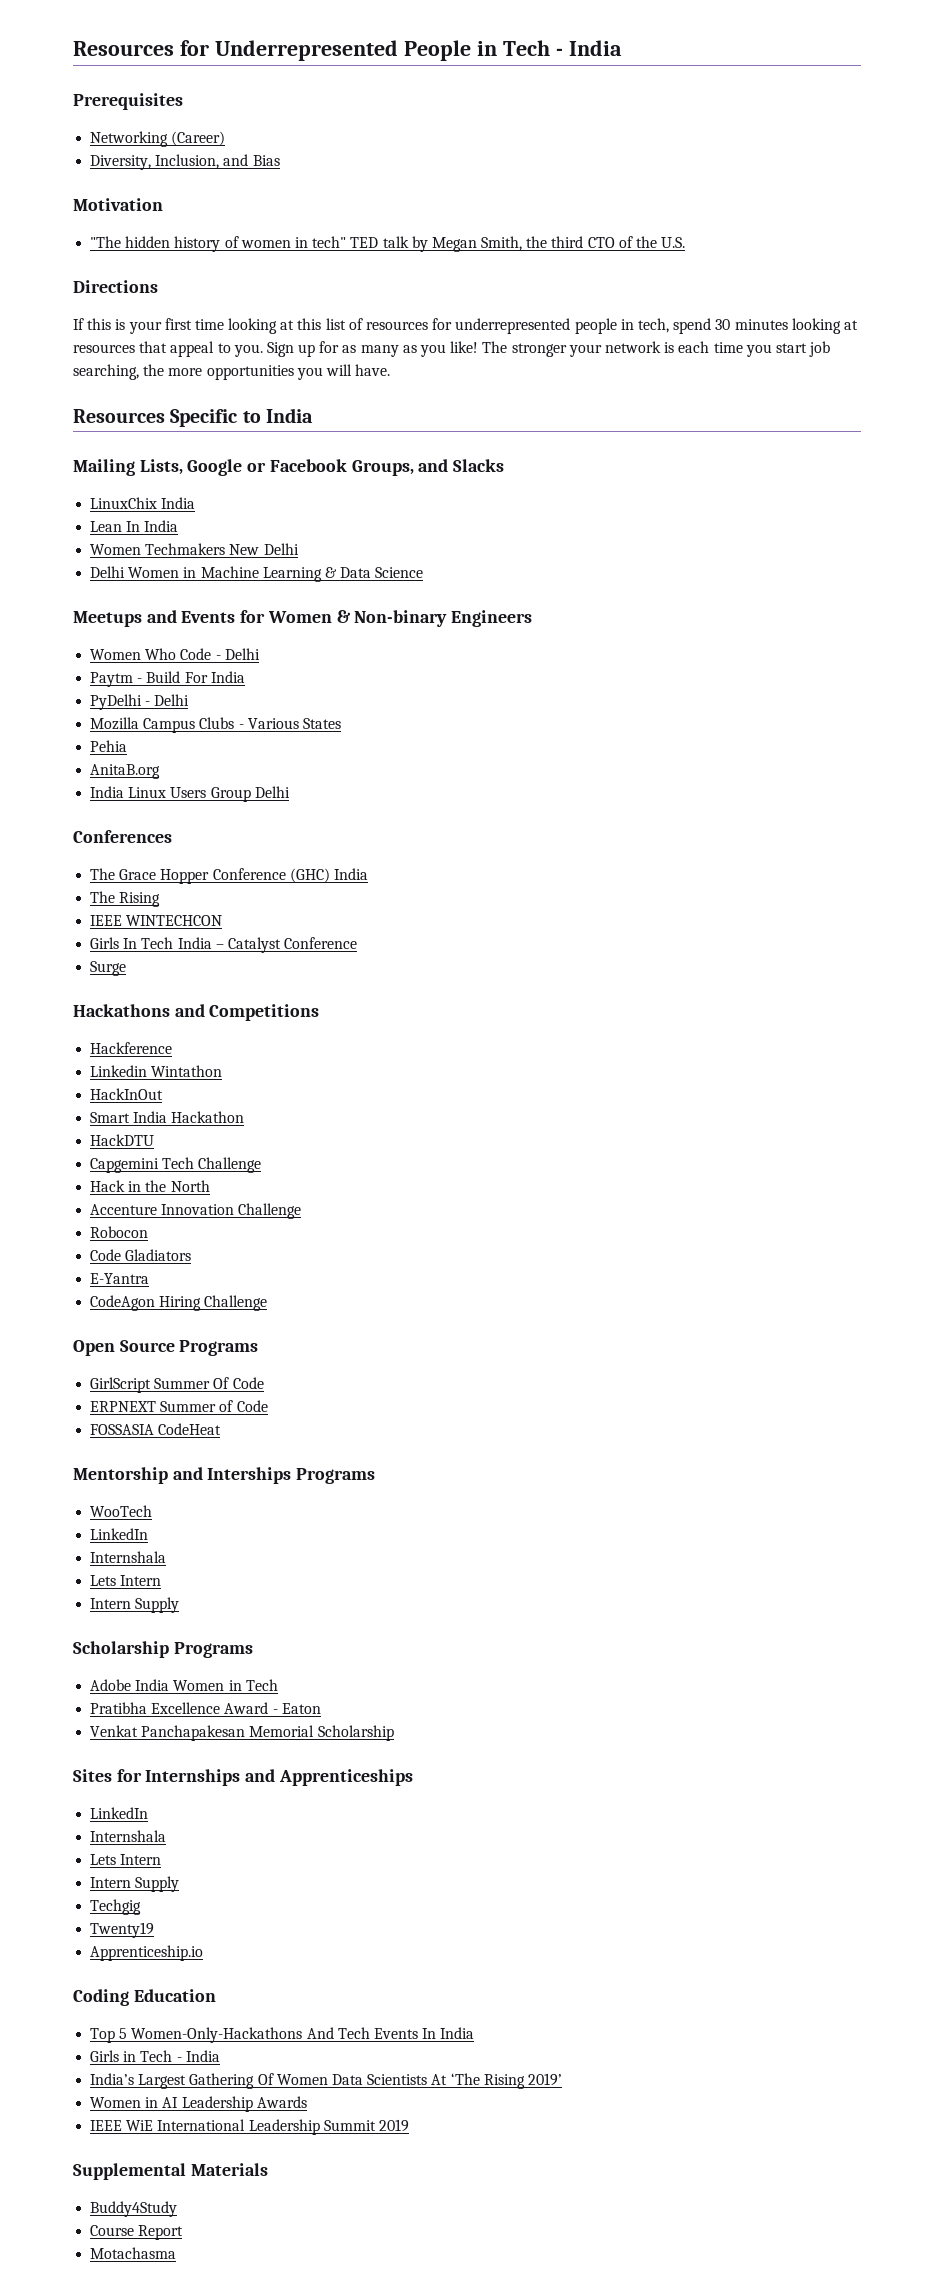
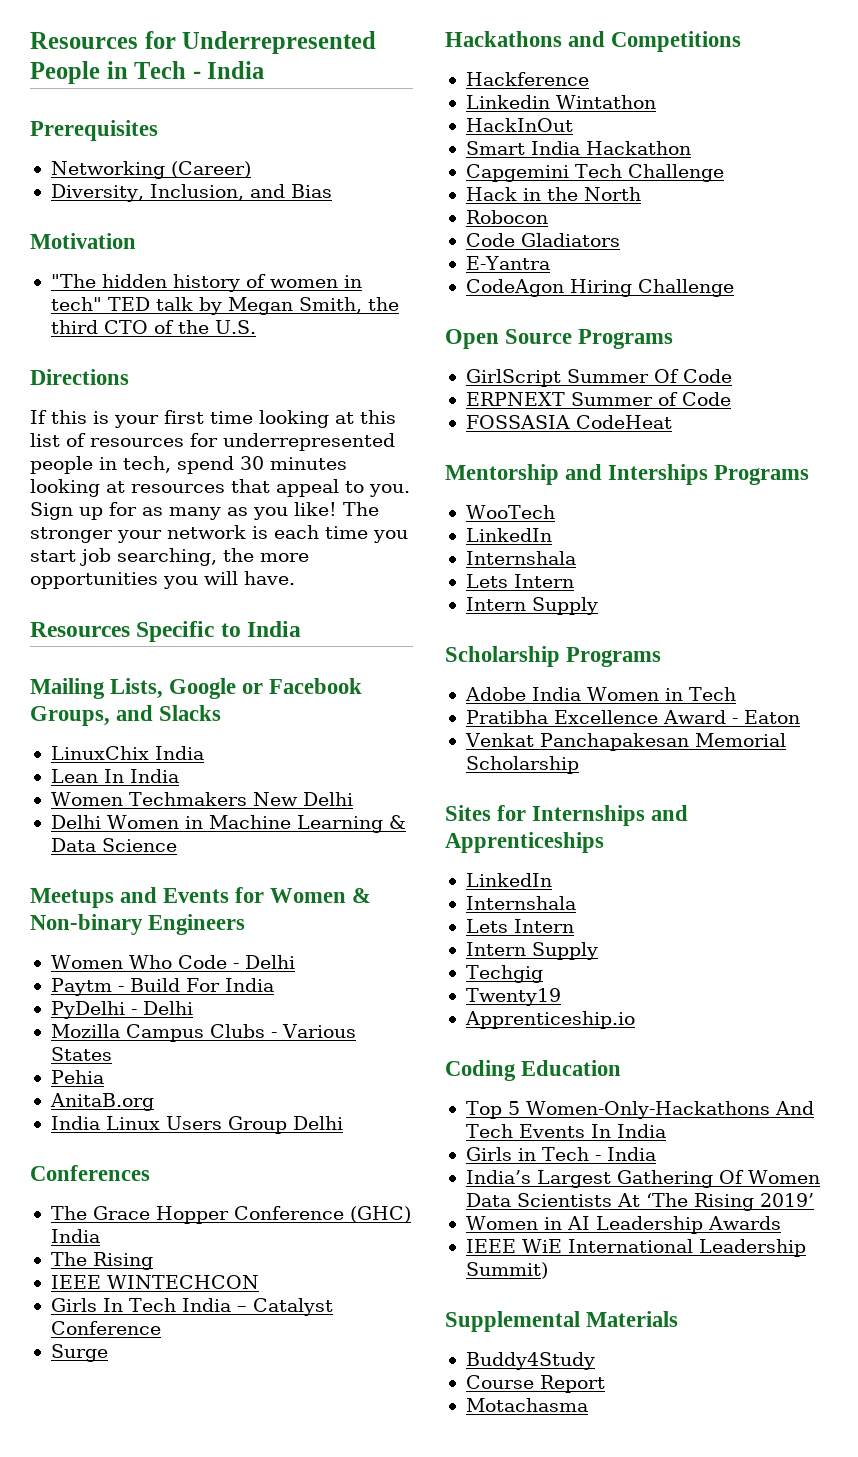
[90,1134,155,1146] // HackDTU -> (691, 148) none
[90,1203,302,1219] // Accenture Innovation Challenge -> (641, 194) none
[323,2119,409,2132] Summit 2019 -> [465,1262,548,1279] Summit)

